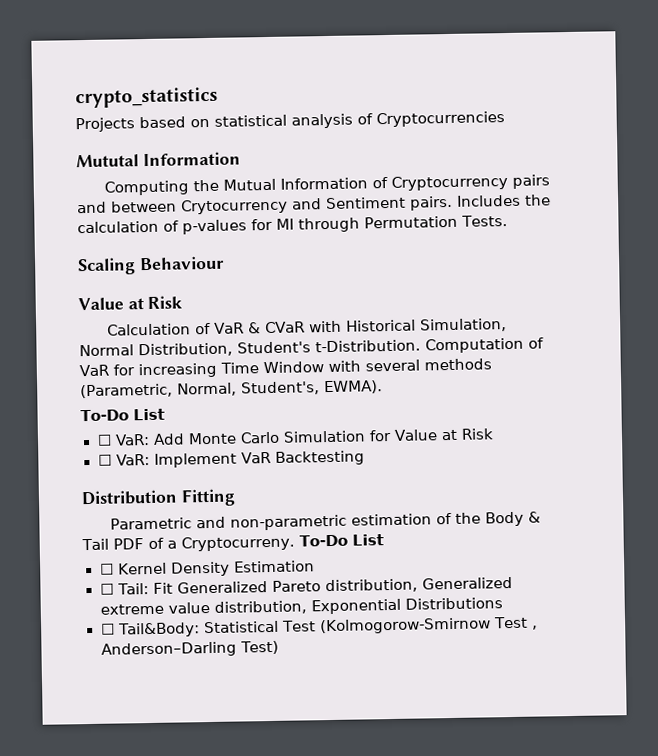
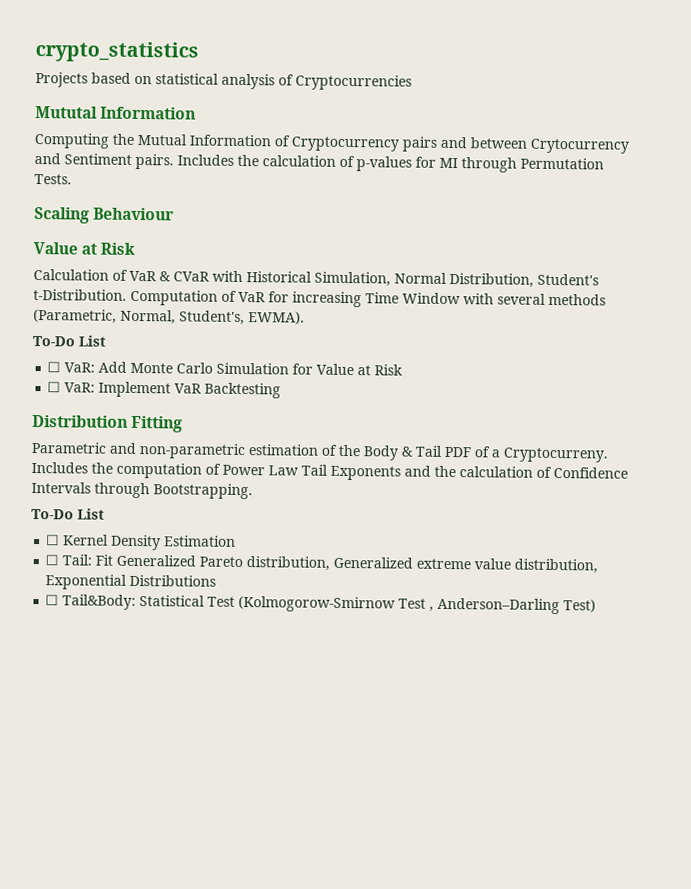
(295, 543) none -> [31,461,628,481] [31,481,253,500] Includes the computation of Power Law Tail Exponents and the calculation of Confidence Intervals through Bootstrapping. //

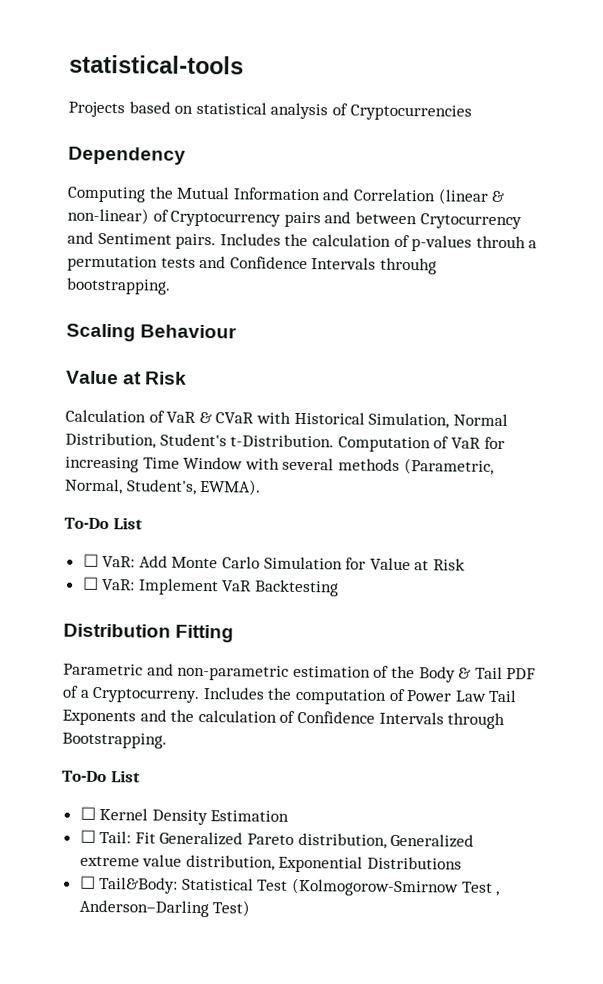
[35,41,199,63] crypto_statistics -> [69,54,244,75] statistical-tools
[35,106,197,120] Mututal Information -> [68,146,186,165] Dependency
(271, 140) none -> [322,188,506,205] [67,207,149,225] and Correlation (linear & non-linear)
[415,156,604,173] [34,174,72,185] for MI through Permutation Tests. -> [475,235,538,249] [67,255,437,275] [66,277,171,295] throuh a permutation tests and Confidence Intervals throuhg bootstrapping.

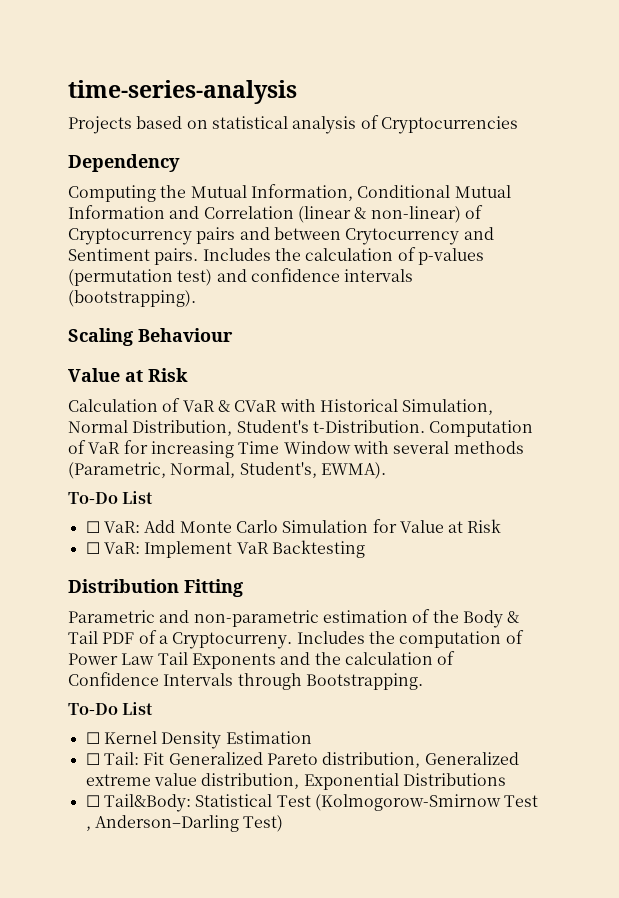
[69,54,244,75] statistical-tools -> [68,80,297,104] time-series-analysis
(231, 193) none -> [250,184,511,201] Information, Conditional Mutual
[475,235,538,249] [67,255,437,275] [66,277,171,295] throuh a permutation tests and Confidence Intervals throuhg bootstrapping. -> [68,268,414,286] [68,290,196,307] (permutation test) and confidence intervals (bootstrapping).

